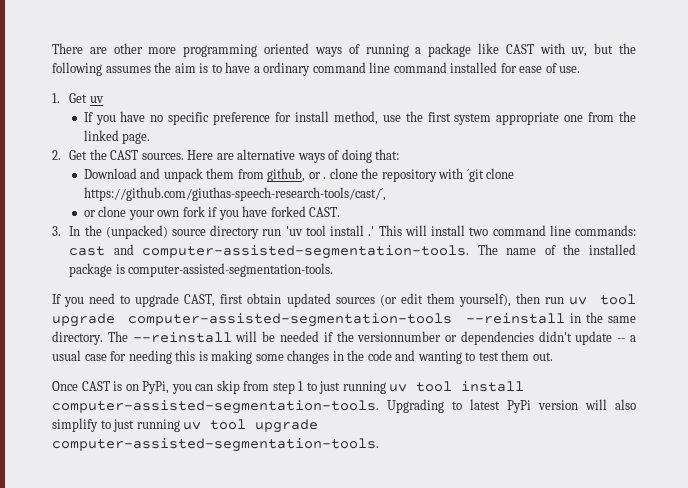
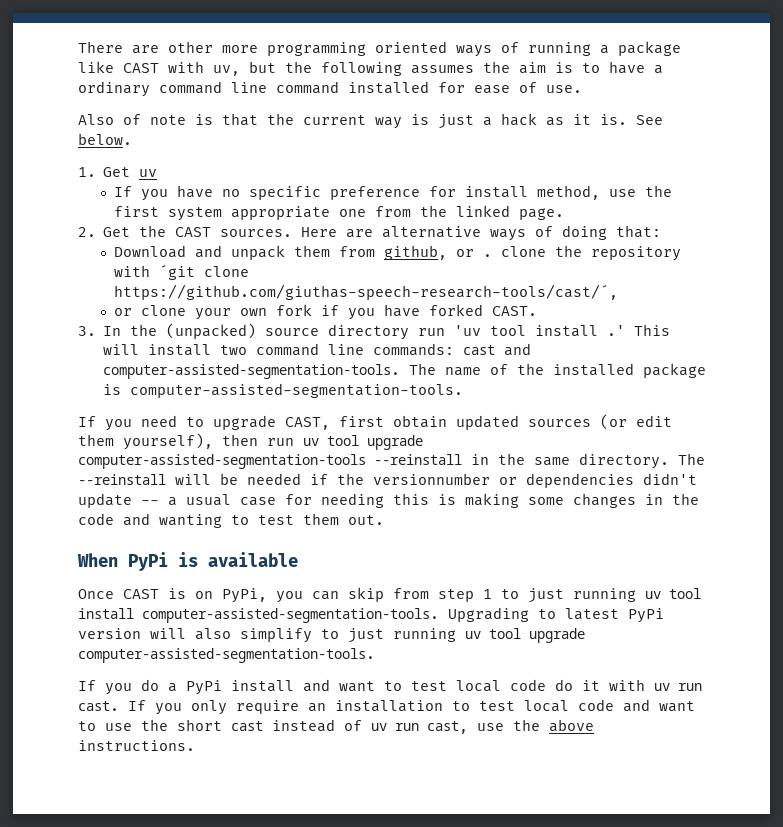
(581, 69) none -> [78,113,663,129] [78,133,132,145] // Also of note is that the current way is just a hack as it is. See below.
(553, 356) none -> [77,552,298,571] // When PyPi is available
(379, 445) none -> [78,679,702,695] [78,699,695,715] [78,719,594,734] [78,740,195,751] // If you do a PyPi install and want to test local code do it with uv run cast. If you only require an installation to test local code and want to use the short cast instead of uv run cast, use the above instructions.

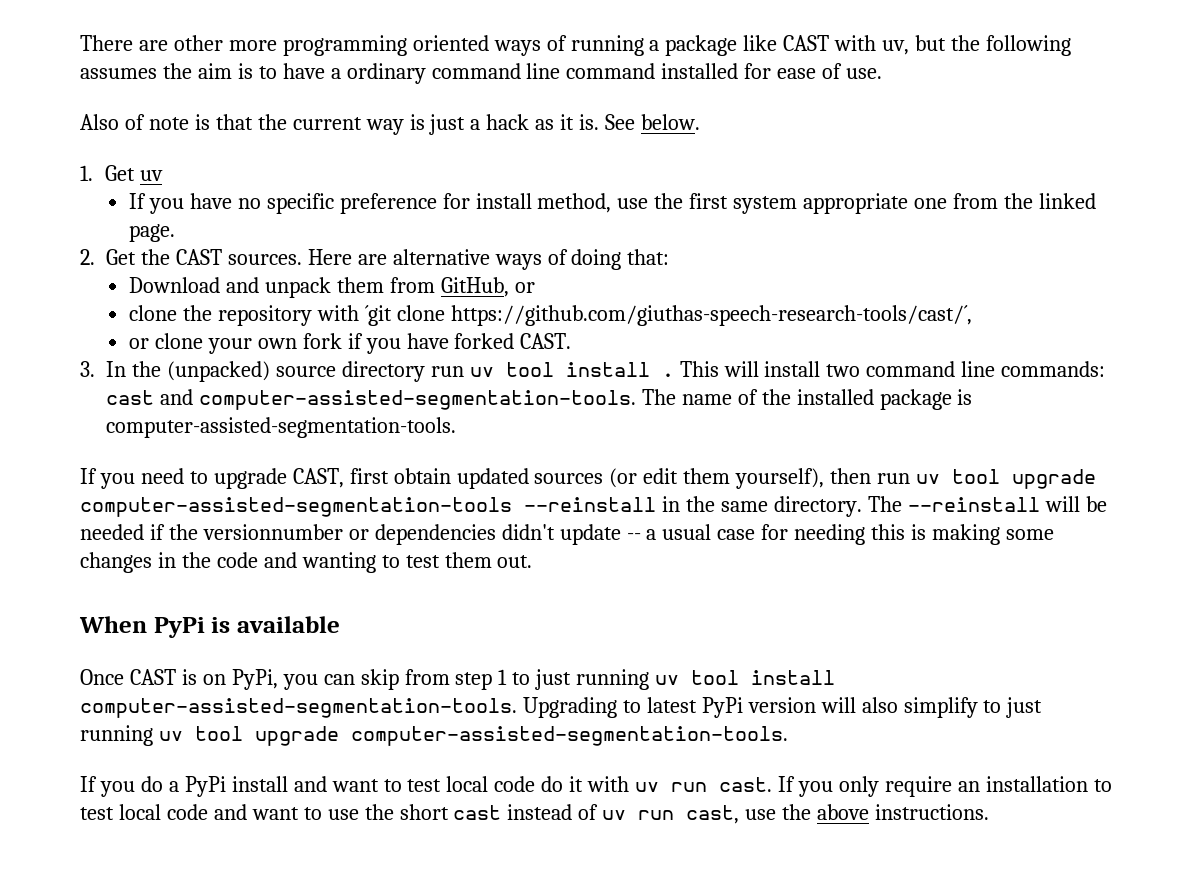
[384,245,493,260] github, or . -> [440,277,535,297] GitHub, or //
[454,325,626,337] 'uv tool install .' -> [469,362,674,377] uv tool install .

